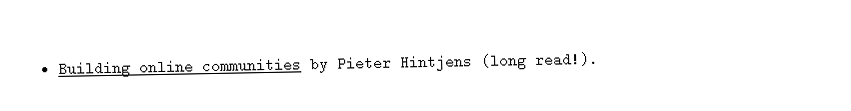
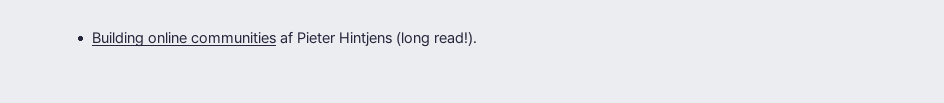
[309,56,329,74] by -> [279,31,293,44] af

